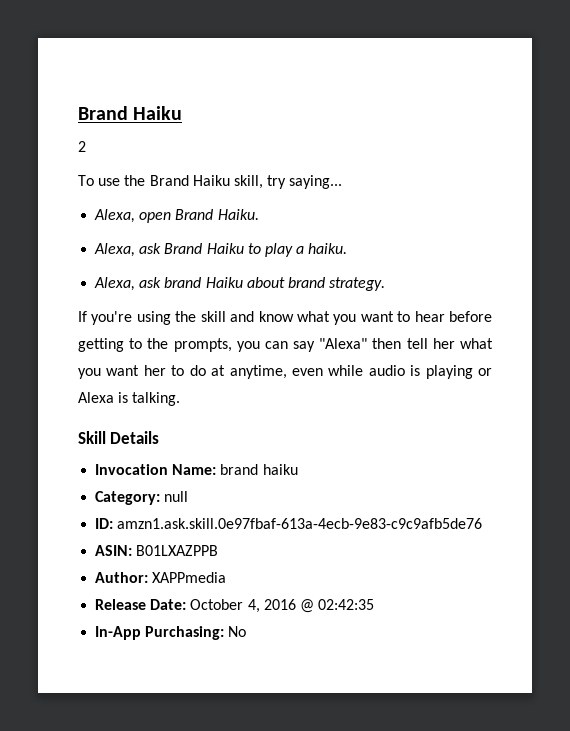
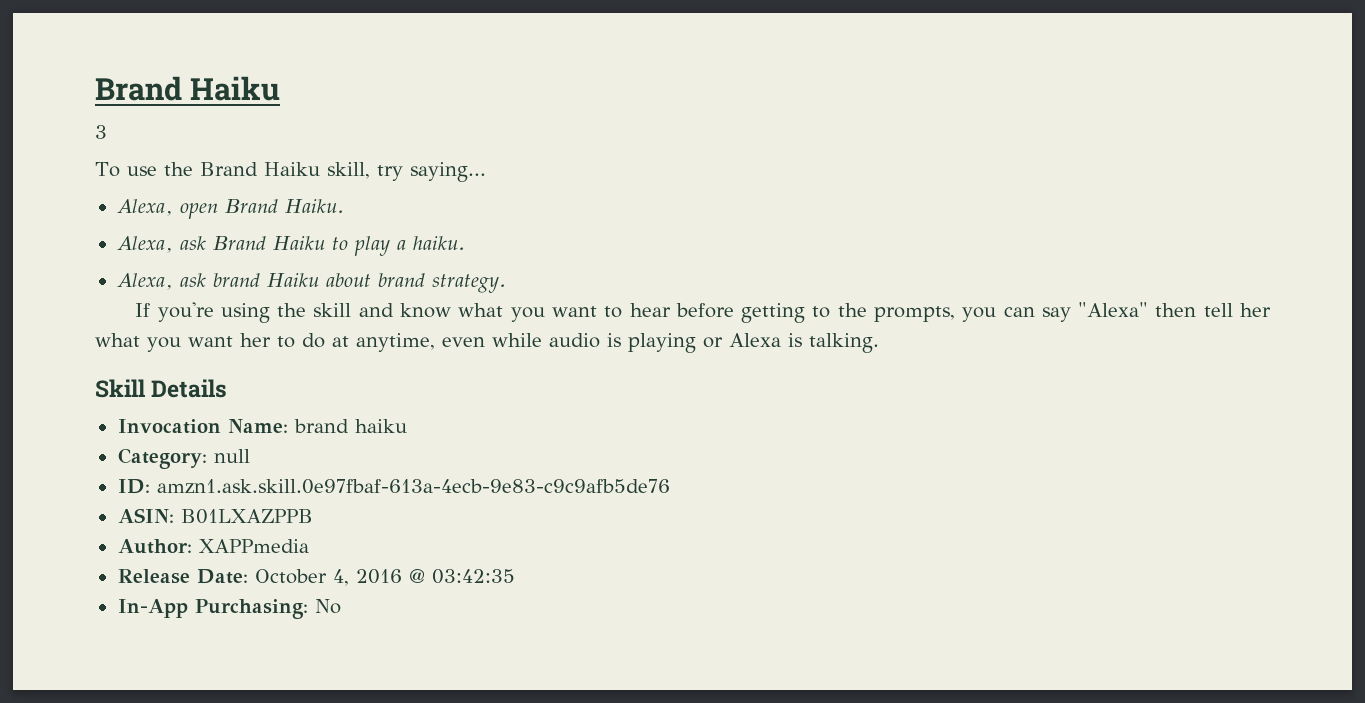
[78,141,86,152] 2 -> [95,125,107,139] 3
[318,599,375,610] 02:42:35 -> [431,569,515,584] 03:42:35

